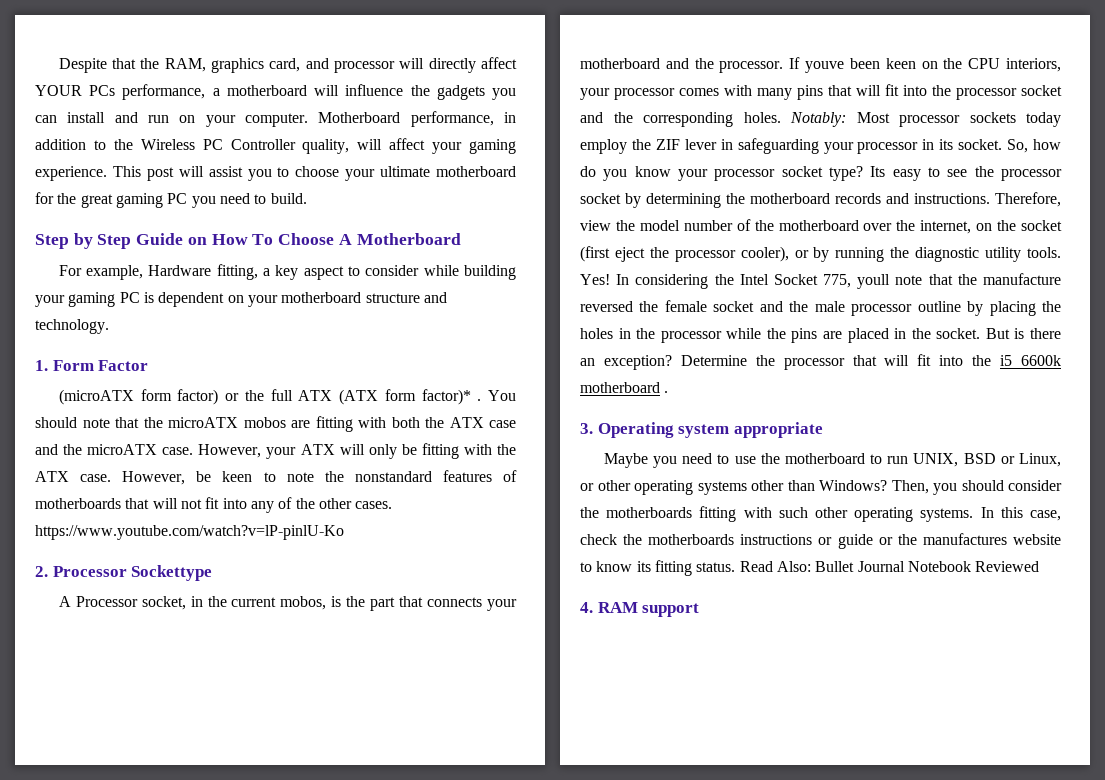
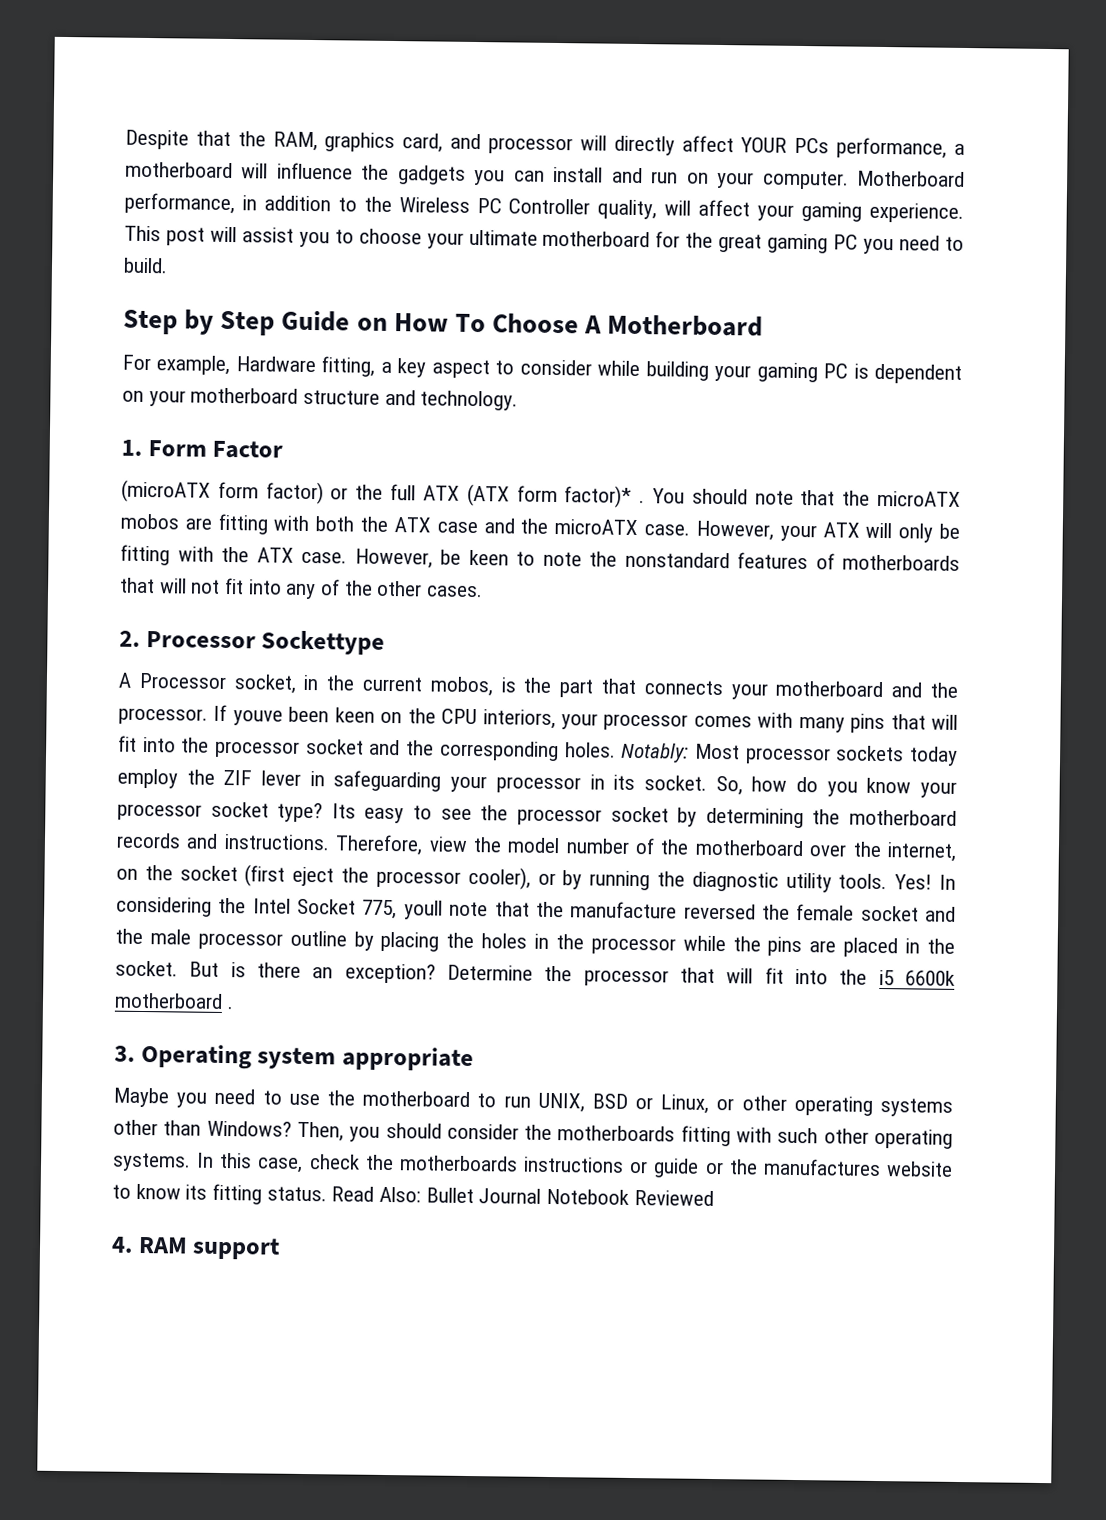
[35,525,344,540] https://www.youtube.com/watch?v=lP-pinlU-Ko -> (484, 591) none

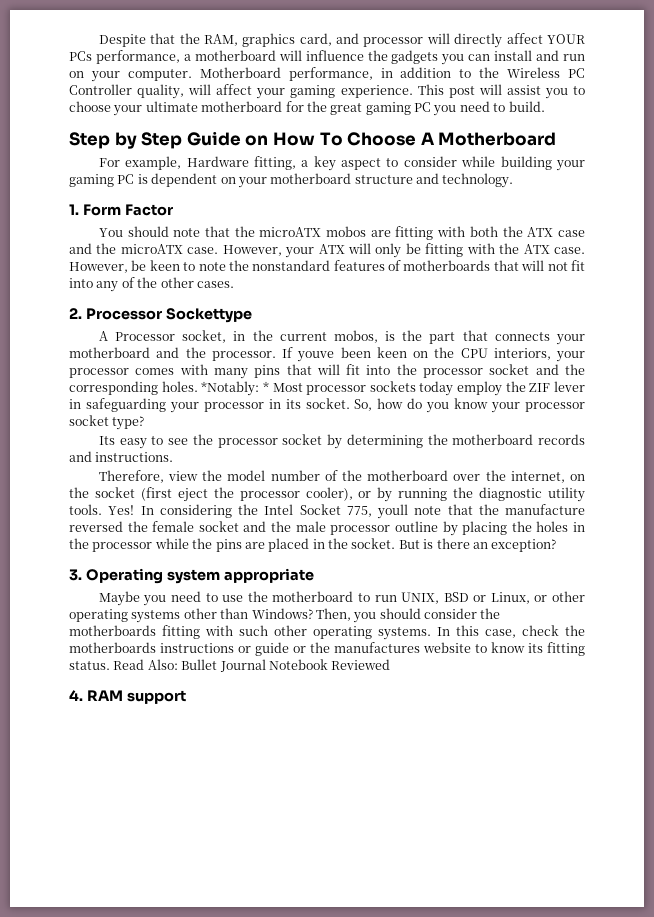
[121,479,646,508] (microATX form factor) or the full ATX (ATX form factor)* . -> (173, 210) none
[620,742,690,763] Notably: -> [201,381,269,396] *Notably: *
(324, 812) none -> (145, 423) //
(330, 842) none -> (174, 457) //
[446,964,956,987] [114,992,233,1010] Determine the processor that will fit into the i5 6600k motherboard . -> (557, 545) none

